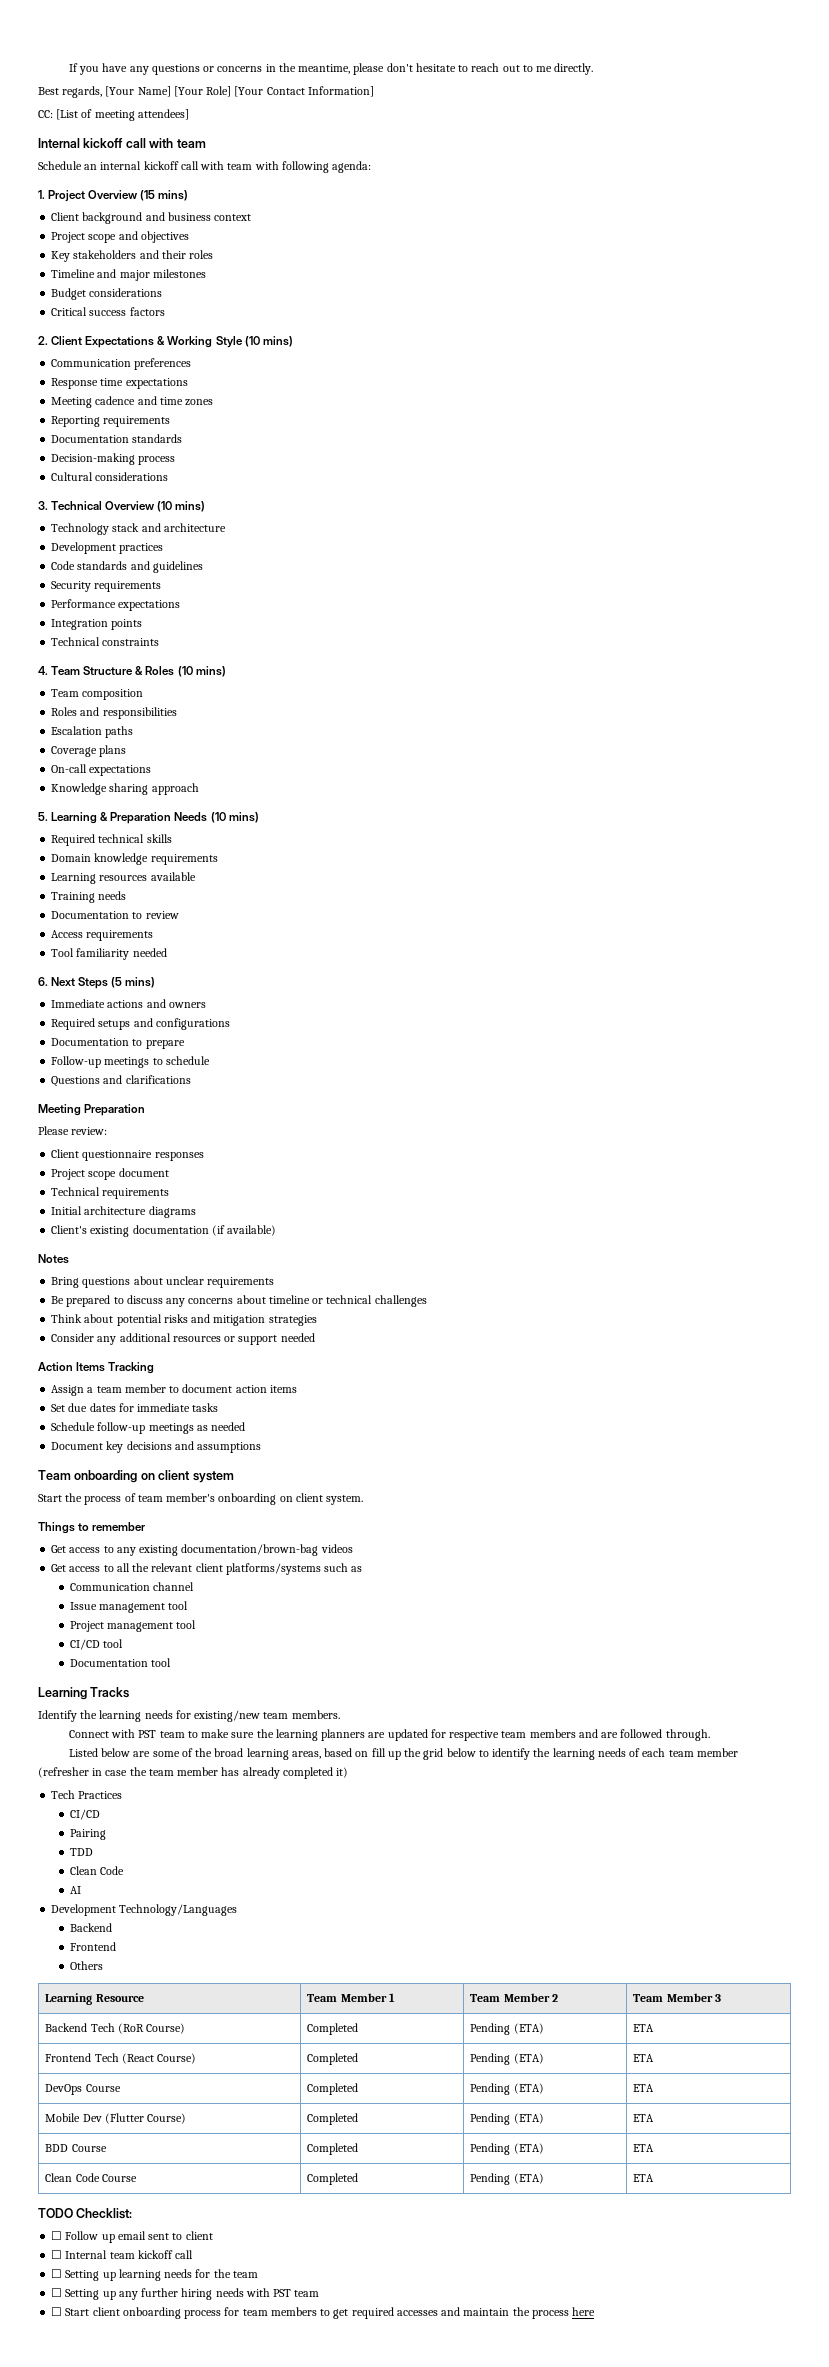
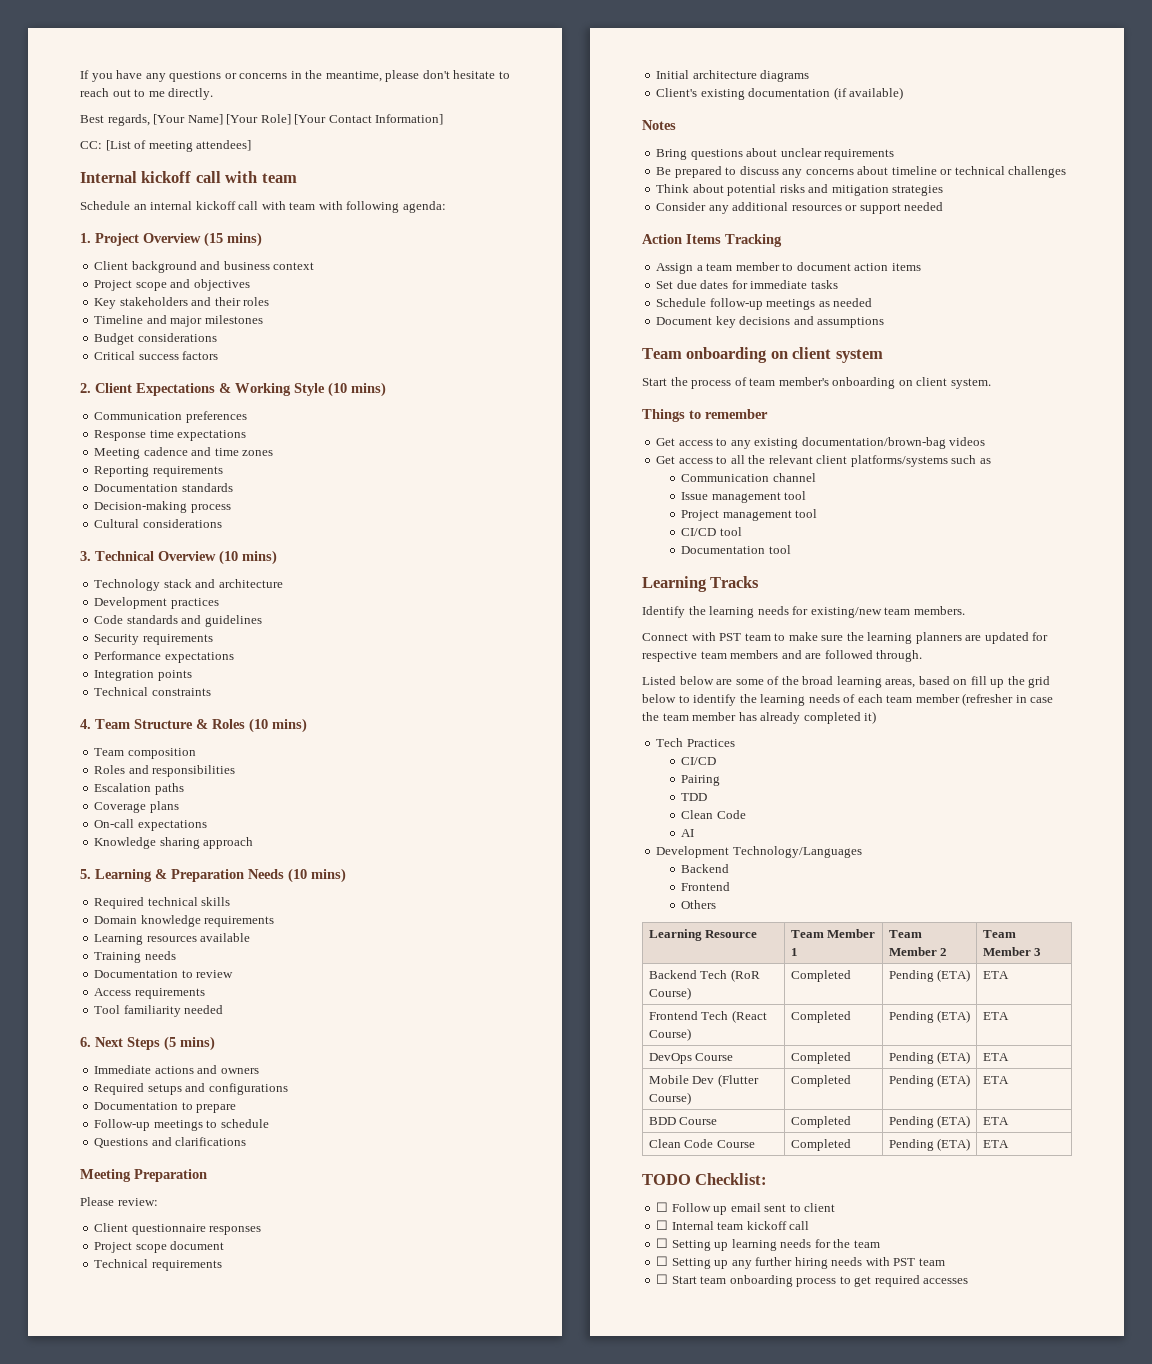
[92,2307,120,2316] client -> [700,1276,727,1284] team
[224,2307,317,2316] for team members -> (837, 1282) none
[441,2307,596,2319] and maintain the process here -> (969, 1281) none

